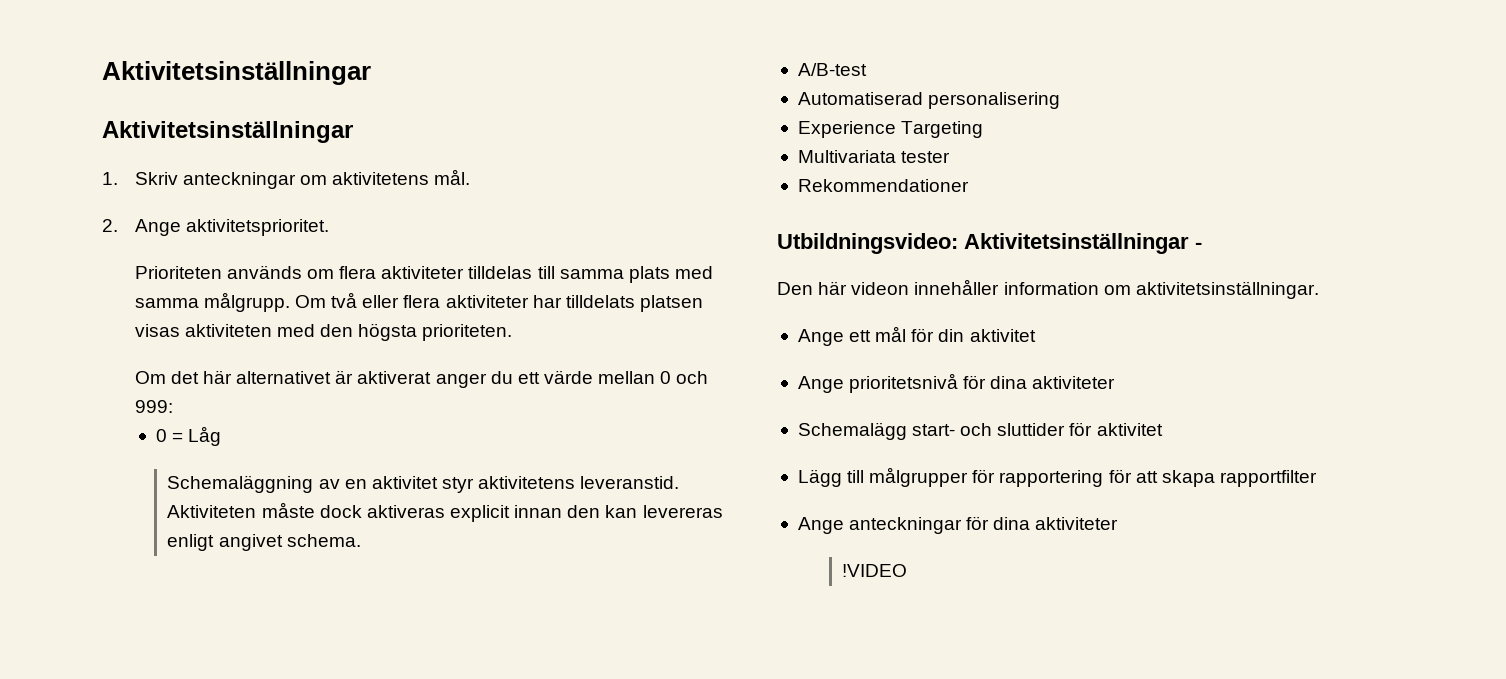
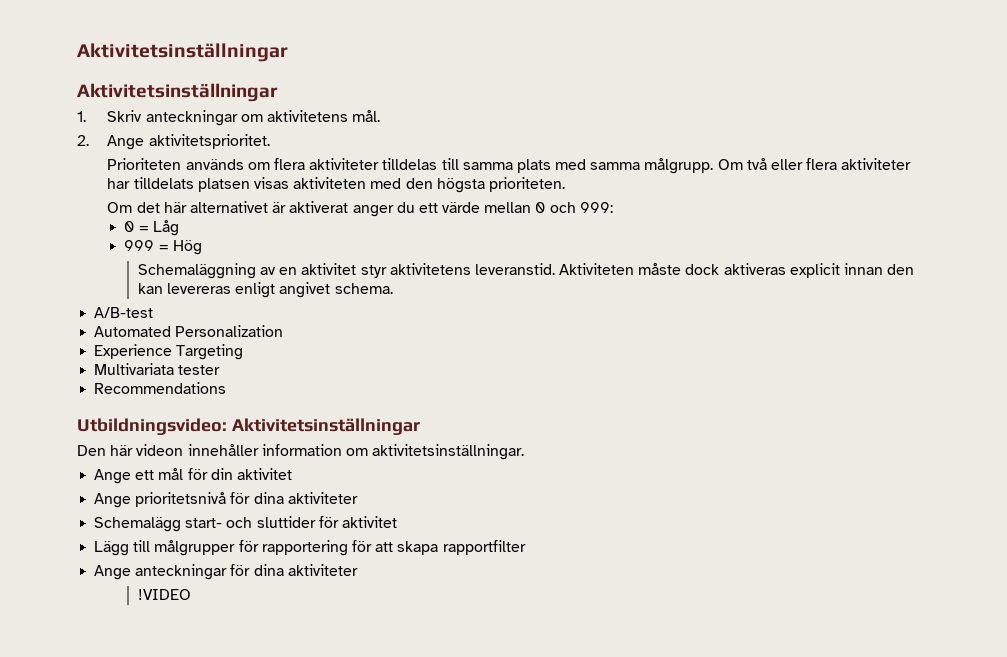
(221, 436) none -> [124,240,202,255] // 999 = Hög
[797,92,1061,109] Automatiserad personalisering -> [94,325,284,337] Automated Personalization
[797,179,969,192] Rekommendationer -> [94,382,227,394] Recommendations
[1195,242,1202,249] - -> (420, 426) none

